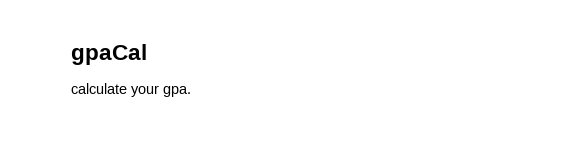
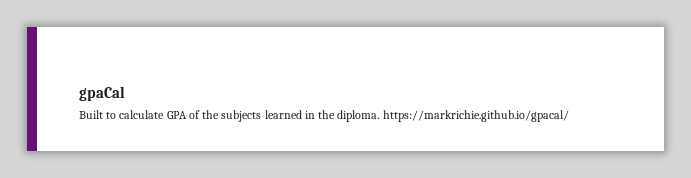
[71,83,191,97] calculate your gpa. -> [79,110,569,122] Built to calculate GPA of the subjects learned in the diploma. https://markrichie.github.io/gpacal/

